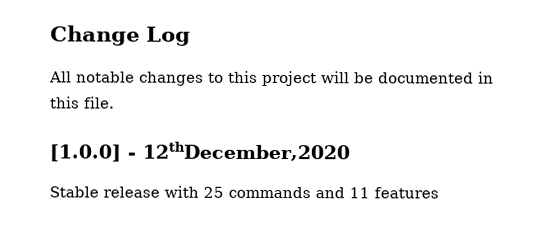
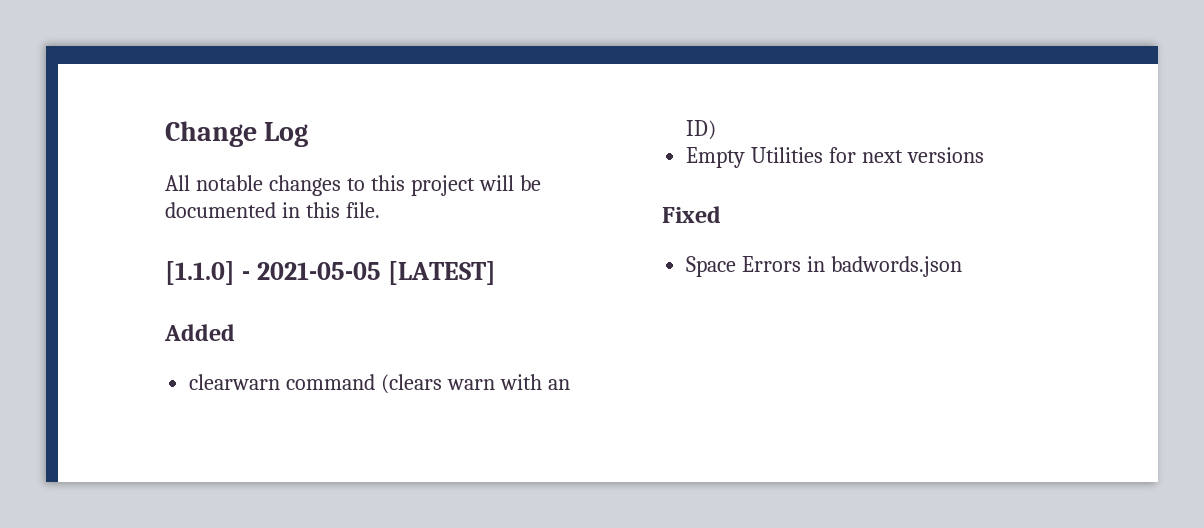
[49,141,350,162] [49,185,439,199] [1.0.0] - 12thDecember,2020 // Stable release with 25 commands and 11 features -> [165,261,496,285] [164,324,235,341] [189,374,570,394] [686,120,717,140] [686,147,984,168] [662,206,721,223] [686,256,963,277] [1.1.0] - 2021-05-05 [LATEST] // Added // clearwarn command (clears warn with an ID) // Empty Utilities for next versions // Fixed // Space Errors in badwords.json

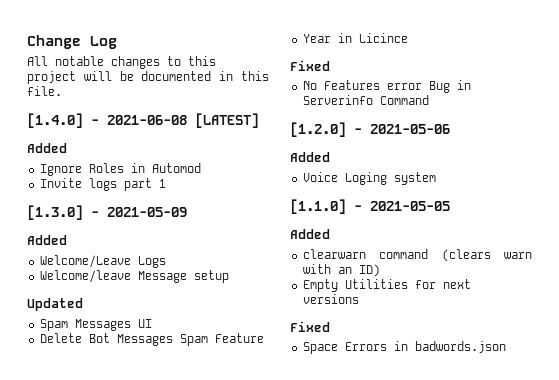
(380, 210) none -> [27,113,259,128] [27,143,67,153] [39,163,201,176] [39,178,166,191] [27,205,187,220] [27,235,67,245] [39,255,166,268] [39,270,229,283] [27,298,83,311] [39,319,152,331] [39,333,264,346] [302,33,408,43] [290,60,330,71] [302,80,471,93] [302,95,429,105] [290,122,450,137] [290,152,330,162] [302,172,436,185] // [1.4.0] - 2021-06-08 [LATEST] // Added // Ignore Roles in Automod // Invite logs part 1 // [1.3.0] - 2021-05-09 // Added // Welcome/Leave Logs // Welcome/leave Message setup // Updated // Spam Messages UI // Delete Bot Messages Spam Feature // Year in Licince // Fixed // No Features error Bug in Serverinfo Command // [1.2.0] - 2021-05-06 // Added // Voice Loging system
[387,261,496,285] [LATEST] -> (450, 206) none

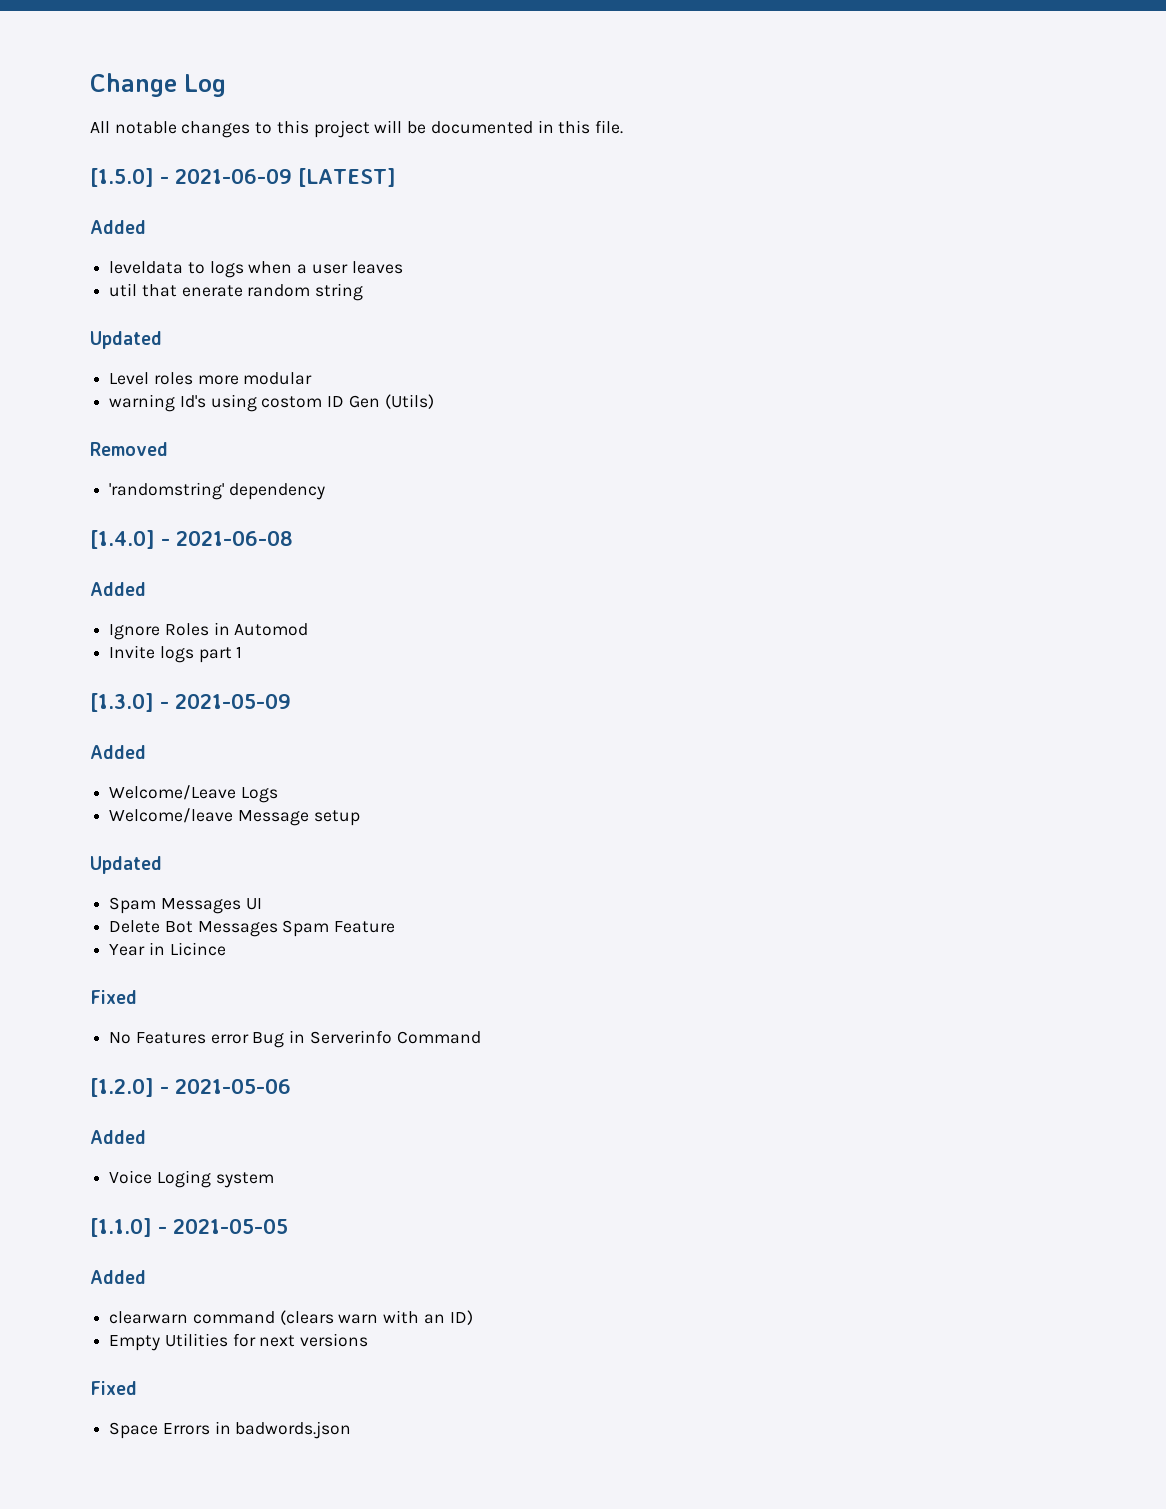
(62, 91) none -> [90,168,396,187] [90,220,146,234] [109,261,403,278] [109,283,364,301] [90,331,162,349] [109,372,313,385] [109,394,434,412] [90,442,168,456] [109,482,325,500] // [1.5.0] - 2021-06-09 [LATEST] // Added // leveldata to logs when a user leaves // util that enerate random string // Updated // Level roles more modular // warning Id's using costom ID Gen (Utils) // Removed // 'randomstring' dependency
[195,113,259,128] [LATEST] -> (293, 538) none

